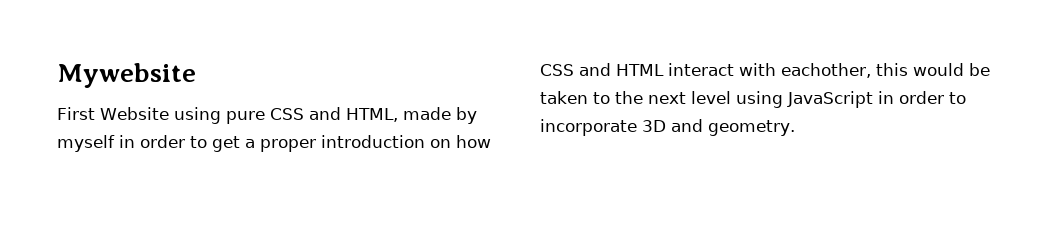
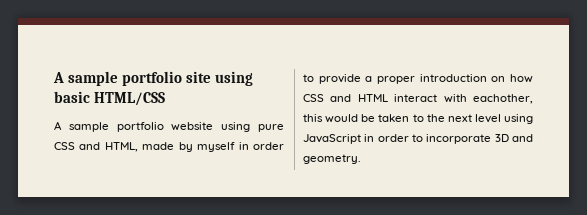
[57,63,196,88] [57,107,169,120] Mywebsite // First Website -> [53,71,254,86] [54,91,166,106] [54,121,214,132] A sample portfolio site using basic HTML/CSS // A sample portfolio website
[212,136,240,152] get -> [318,74,361,84] provide

